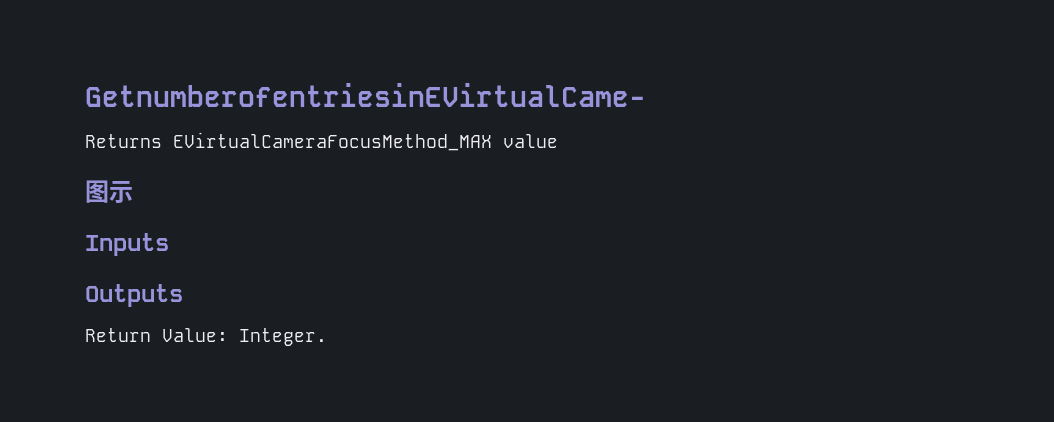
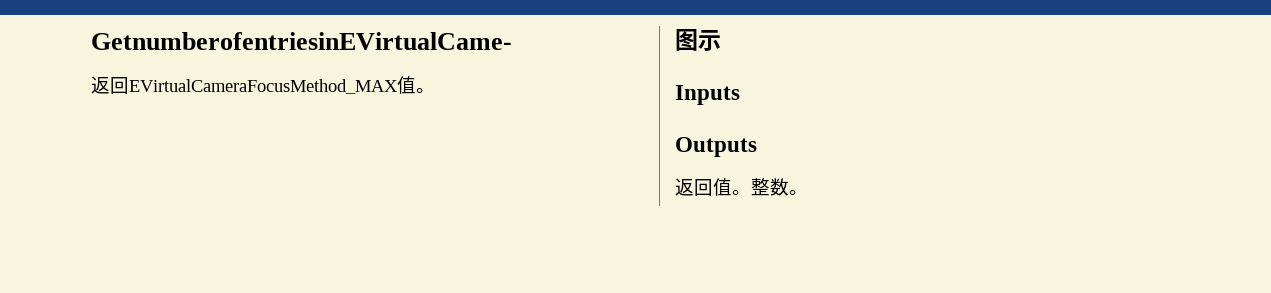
[85,132,558,151] Returns EVirtualCameraFocusMethod_MAX value -> [91,76,435,94] 返回EVirtualCameraFocusMethod_MAX值。
[85,328,327,346] Return Value: Integer. -> [675,178,808,196] 返回值。整数。

